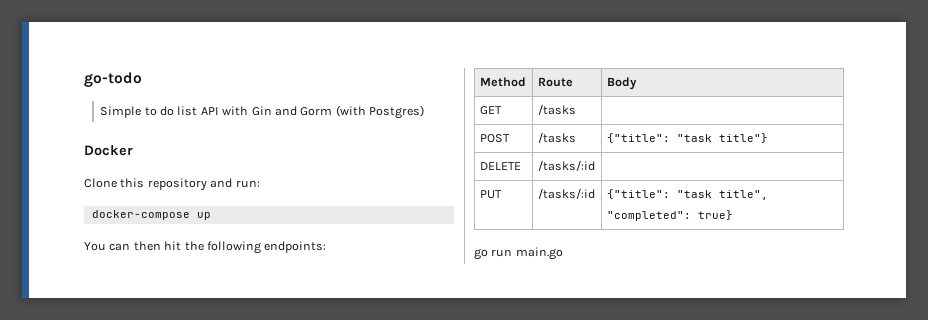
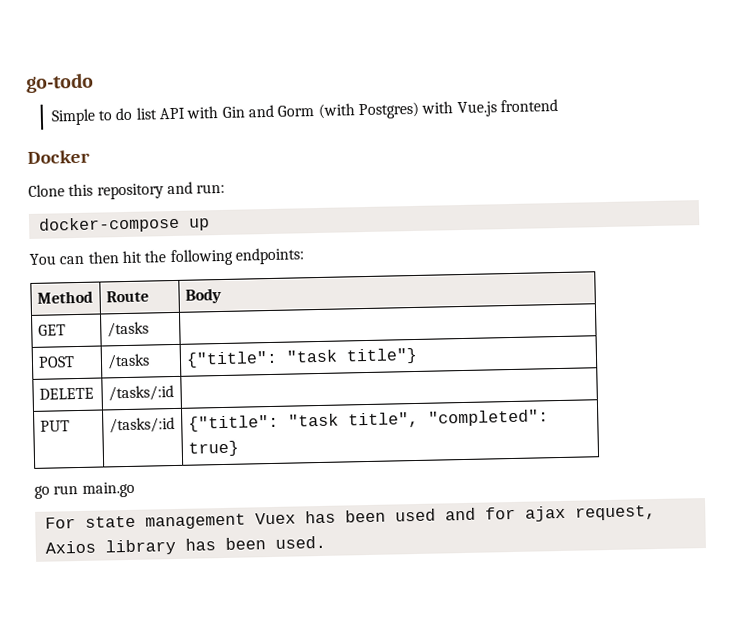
(425, 112) none -> [421,98,558,118] with Vue.js frontend
(563, 253) none -> [44,505,656,530] [44,535,326,556] // For state management Vuex has been used and for ajax request, Axios library has been used.

